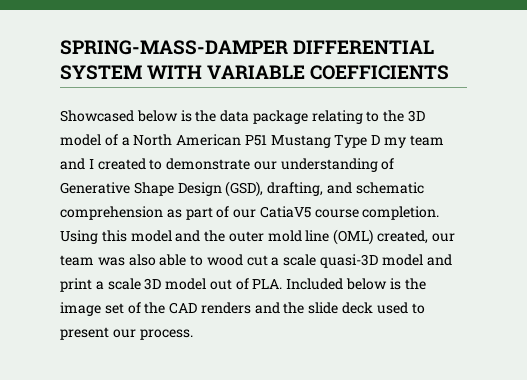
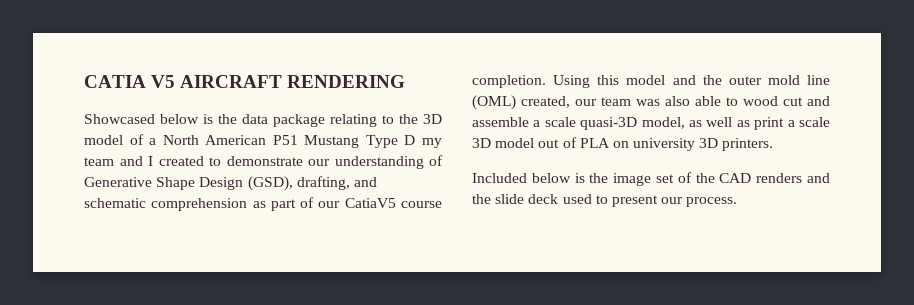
[60,40,435,55] [60,65,450,80] SPRING-MASS-DAMPER DIFFERENTIAL SYSTEM WITH VARIABLE COEFFICIENTS -> [84,75,406,88] CATIA V5 AIRCRAFT RENDERING
(268, 260) none -> [807,96,830,106] [472,117,529,127] and assemble
[381,254,452,266] model and -> [641,117,750,129] model, as well as
[252,279,283,289] PLA. -> [579,138,774,151] PLA on university 3D printers. //

